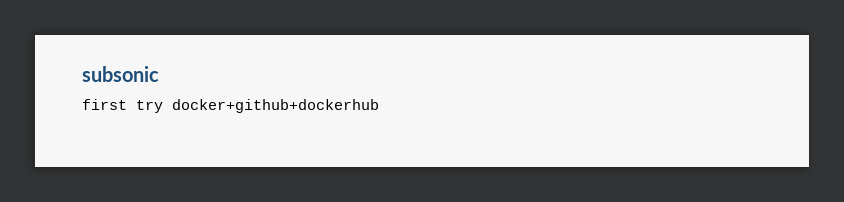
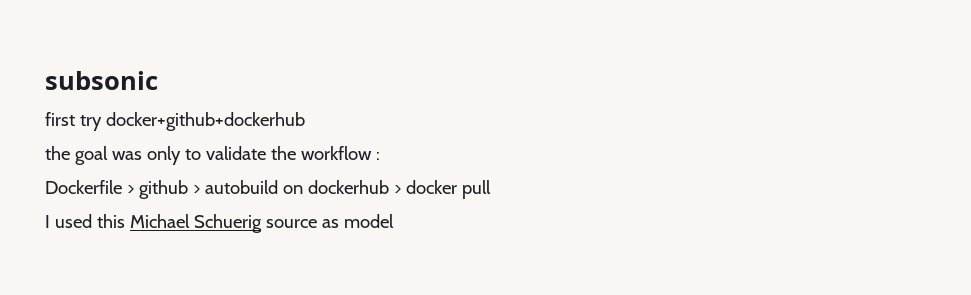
(379, 106) none -> [45,146,380,165] [45,180,491,199] [45,214,394,233] // the goal was only to validate the workflow : // Dockerfile > github > autobuild on dockerhub > docker pull // I used this Michael Schuerig source as model

